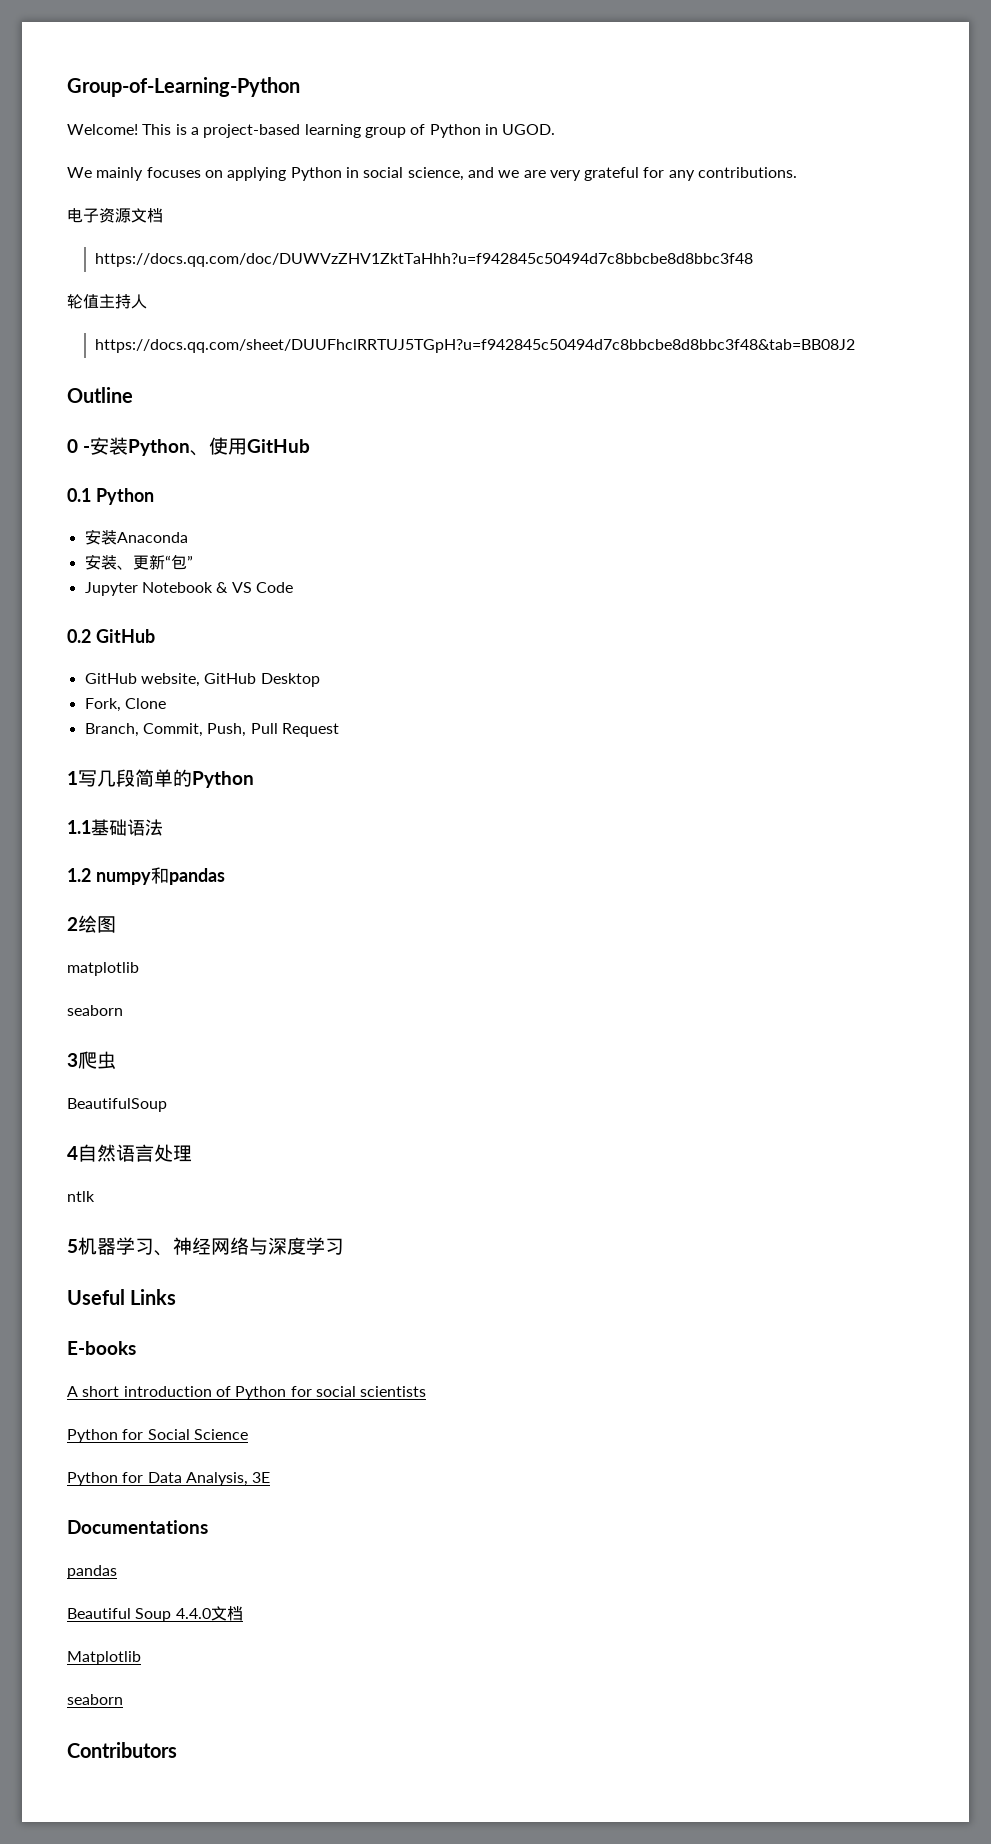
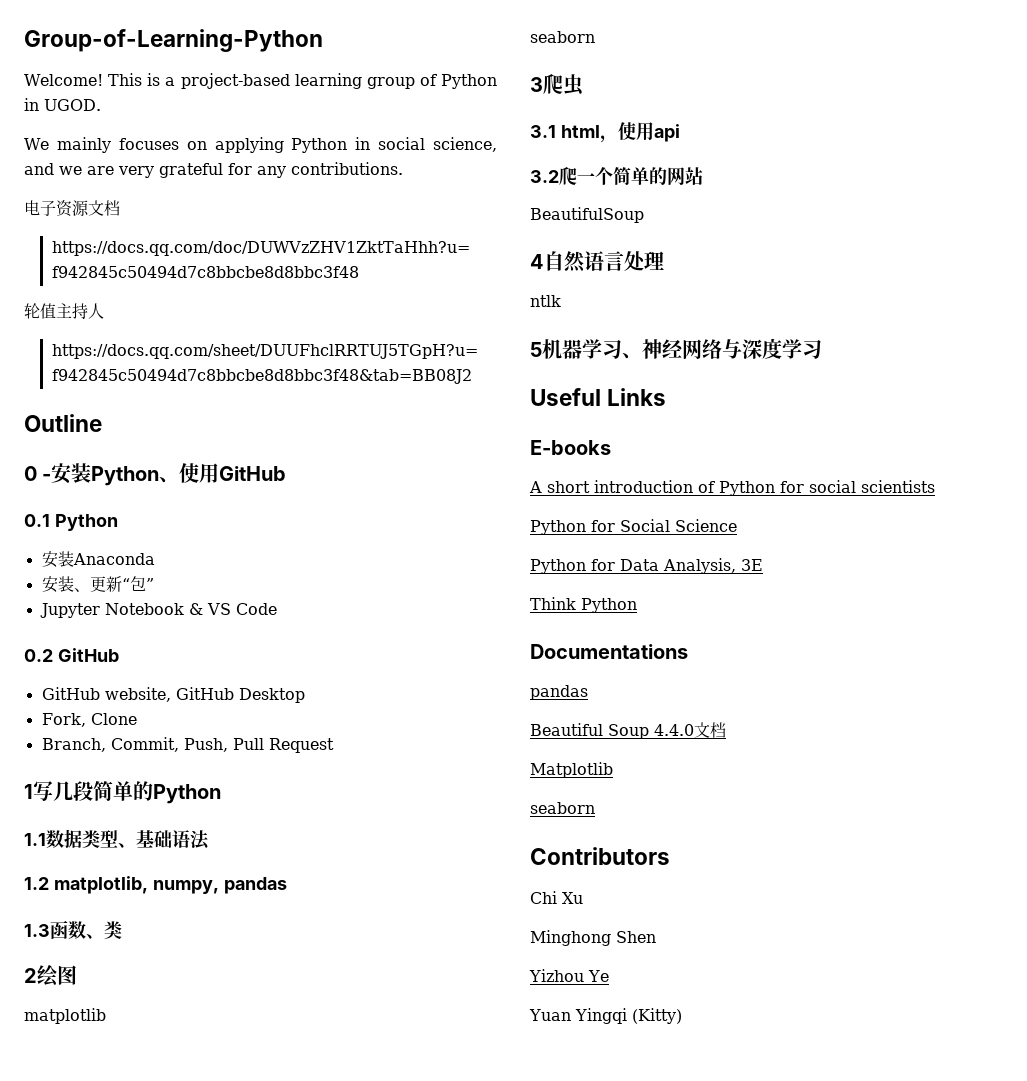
(91, 827) none -> [46,829,136,848] 数据类型、
[95,867,225,885] numpy和pandas -> [53,876,287,894] [24,920,122,939] matplotlib, numpy, pandas // 1.3函数、类
(116, 1060) none -> [530,122,680,143] [530,167,703,185] // 3.1 html，使用api // 3.2爬一个简单的网站
(271, 1477) none -> [530,597,637,613] // Think Python
(177, 1750) none -> [530,891,583,904] [530,930,656,946] [529,969,609,982] [529,1008,682,1024] // Chi Xu // Minghong Shen // Yizhou Ye // Yuan Yingqi (Kitty)

